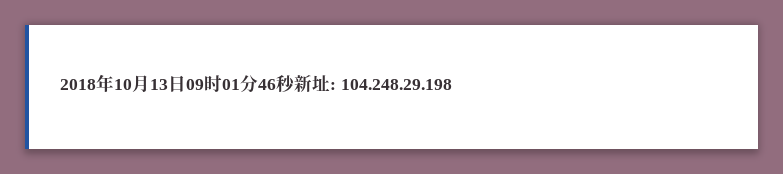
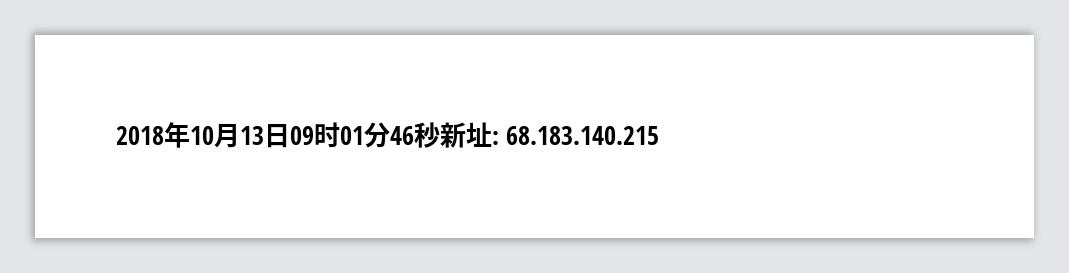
[340,79,452,90] 104.248.29.198 -> [506,126,660,145] 68.183.140.215

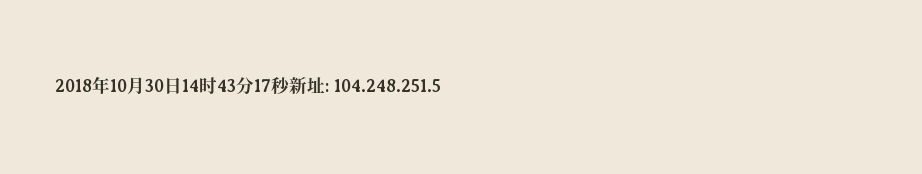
[240,122,414,148] 13日09时01分46 -> [145,77,271,95] 30日14时43分17
[506,126,660,145] 68.183.140.215 -> [333,79,441,92] 104.248.251.5

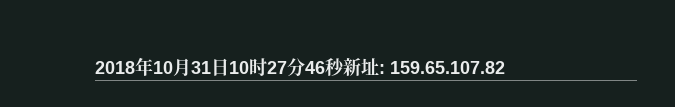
[145,77,271,95] 30日14时43分17 -> [191,58,325,77] 31日10时27分46
[333,79,441,92] 104.248.251.5 -> [390,61,505,74] 159.65.107.82

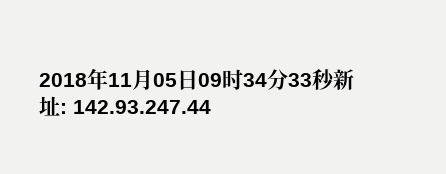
[153,58,325,77] 10月31日10时27分46 -> [108,69,312,90] 11月05日09时34分33
[390,61,505,74] 159.65.107.82 -> [73,100,211,114] 142.93.247.44

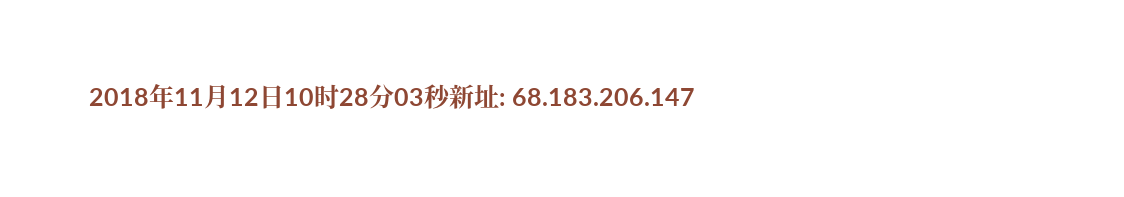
[153,69,312,90] 05日09时34分33 -> [229,84,424,109] 12日10时28分03
[73,100,211,114] 142.93.247.44 -> [511,88,695,106] 68.183.206.147

